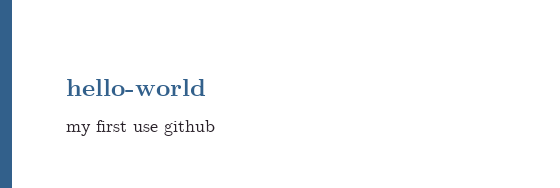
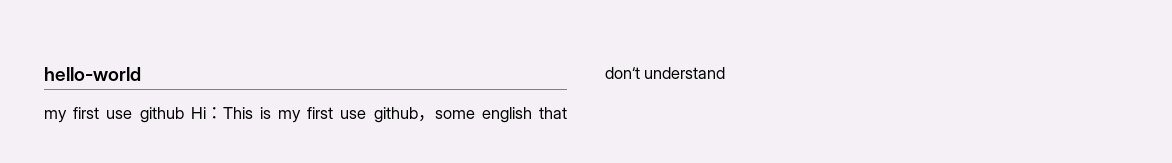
(215, 128) none -> [190,107,567,123] [605,67,726,79] Hi：This is my first use github，some english that don‘t understand

